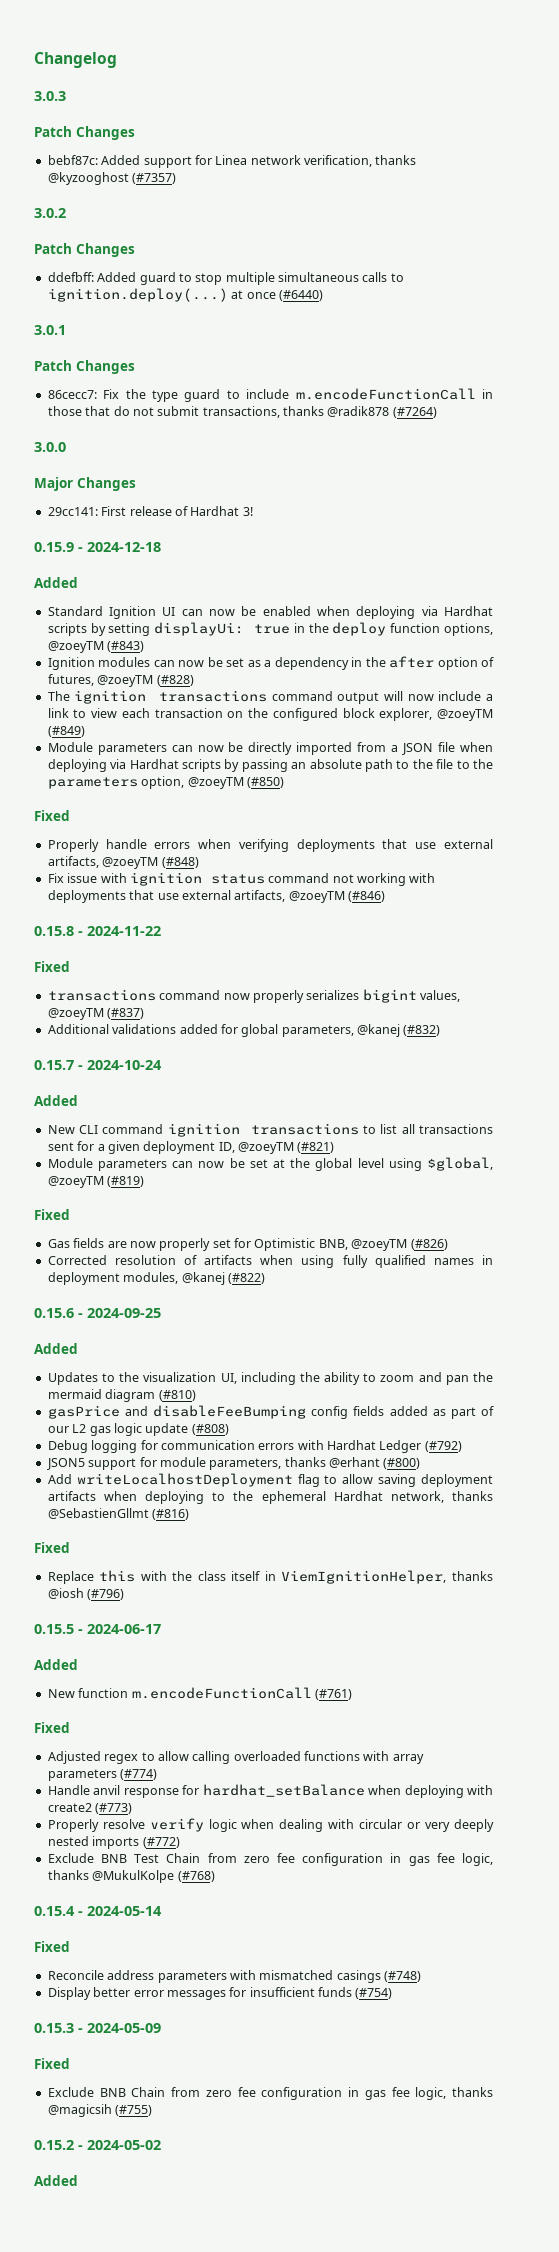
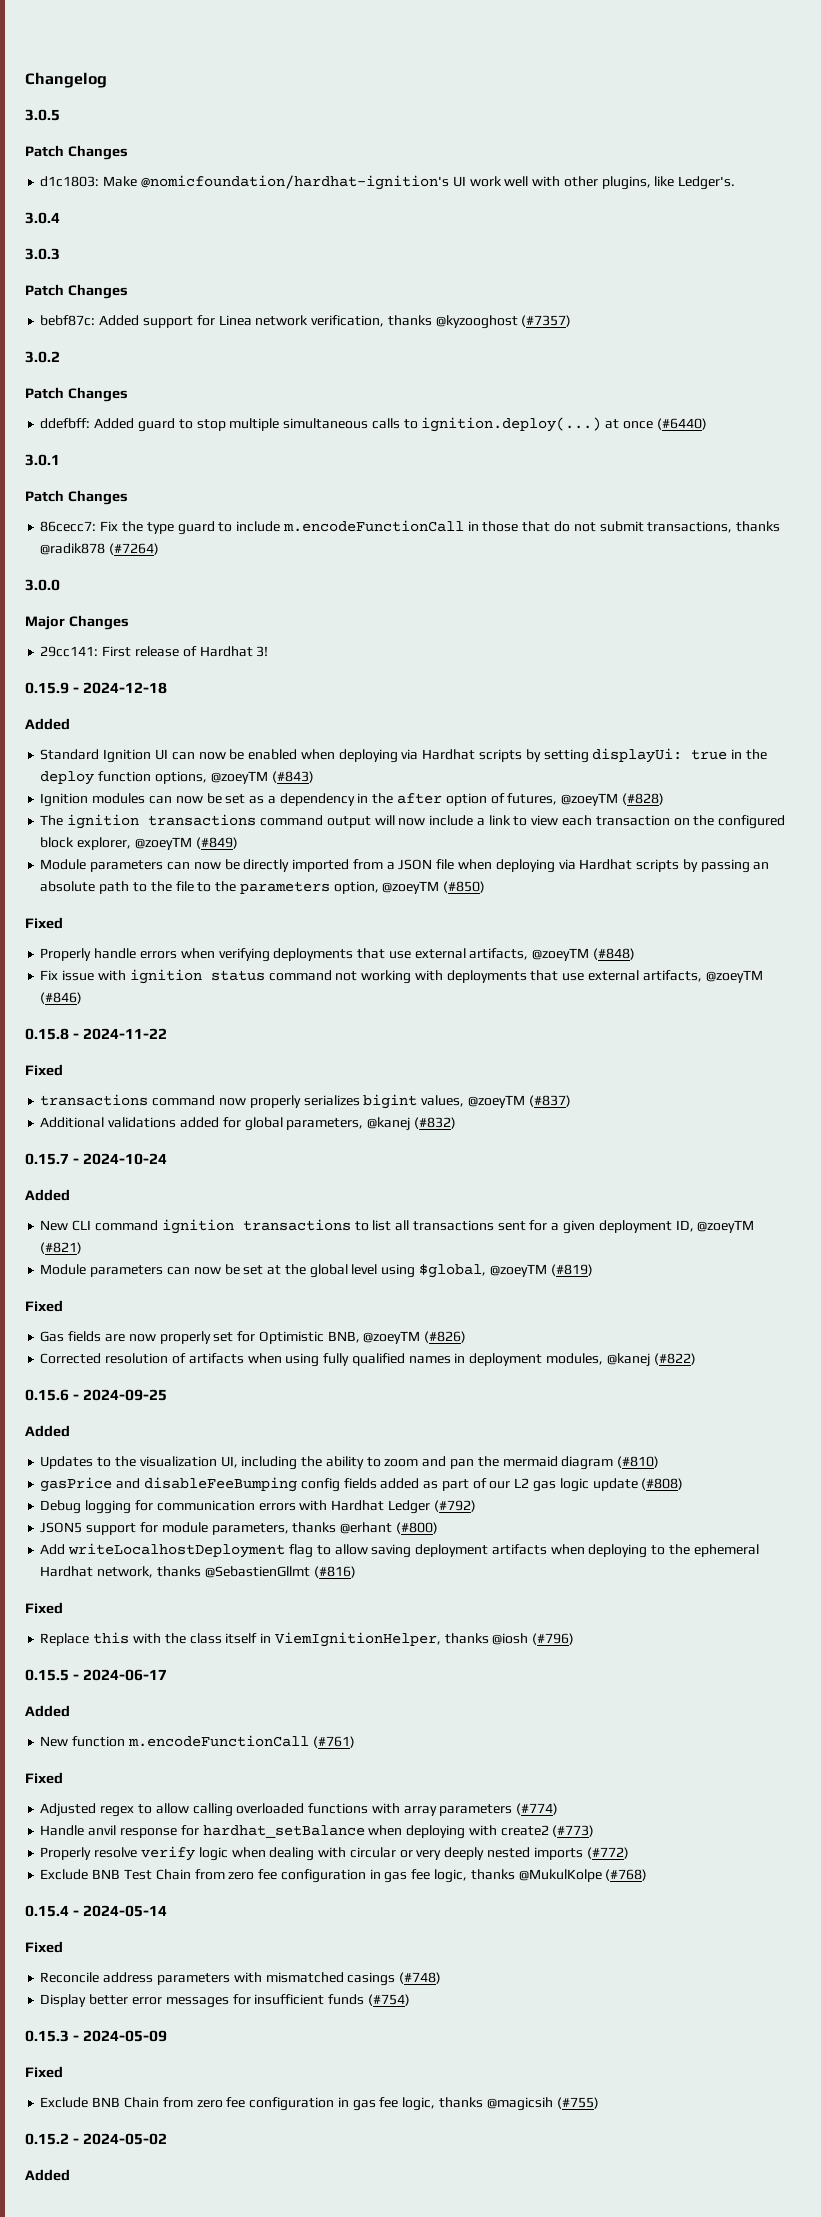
(117, 60) none -> [25,109,60,121] [25,145,128,160] [40,175,736,190] [25,212,60,224] // 3.0.5 // Patch Changes // d1c1803: Make @nomicfoundation/hardhat-ignition's UI work well with other plugins, like Ledger's. // 3.0.4

